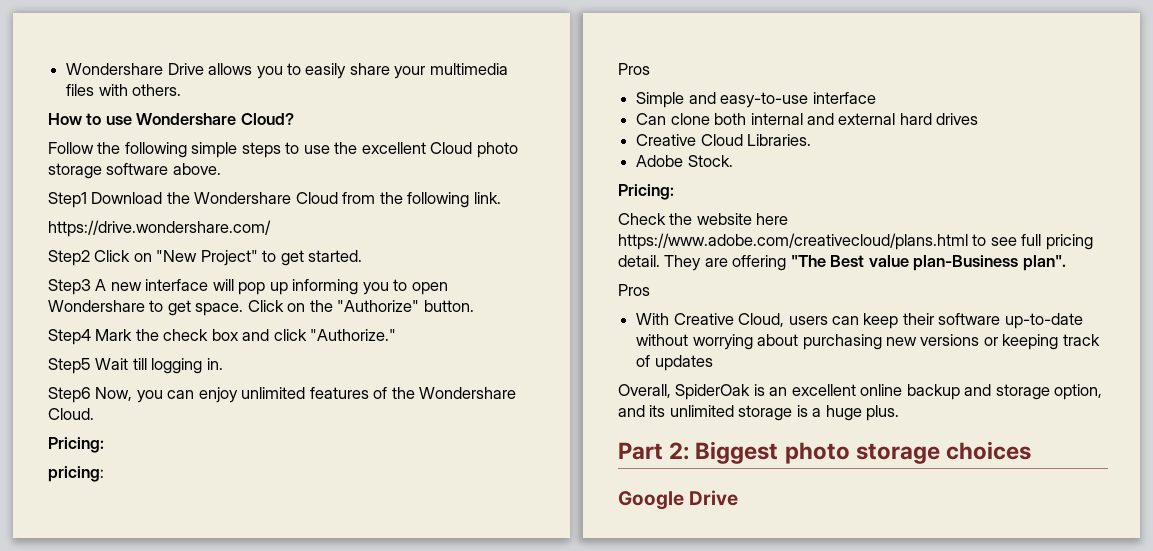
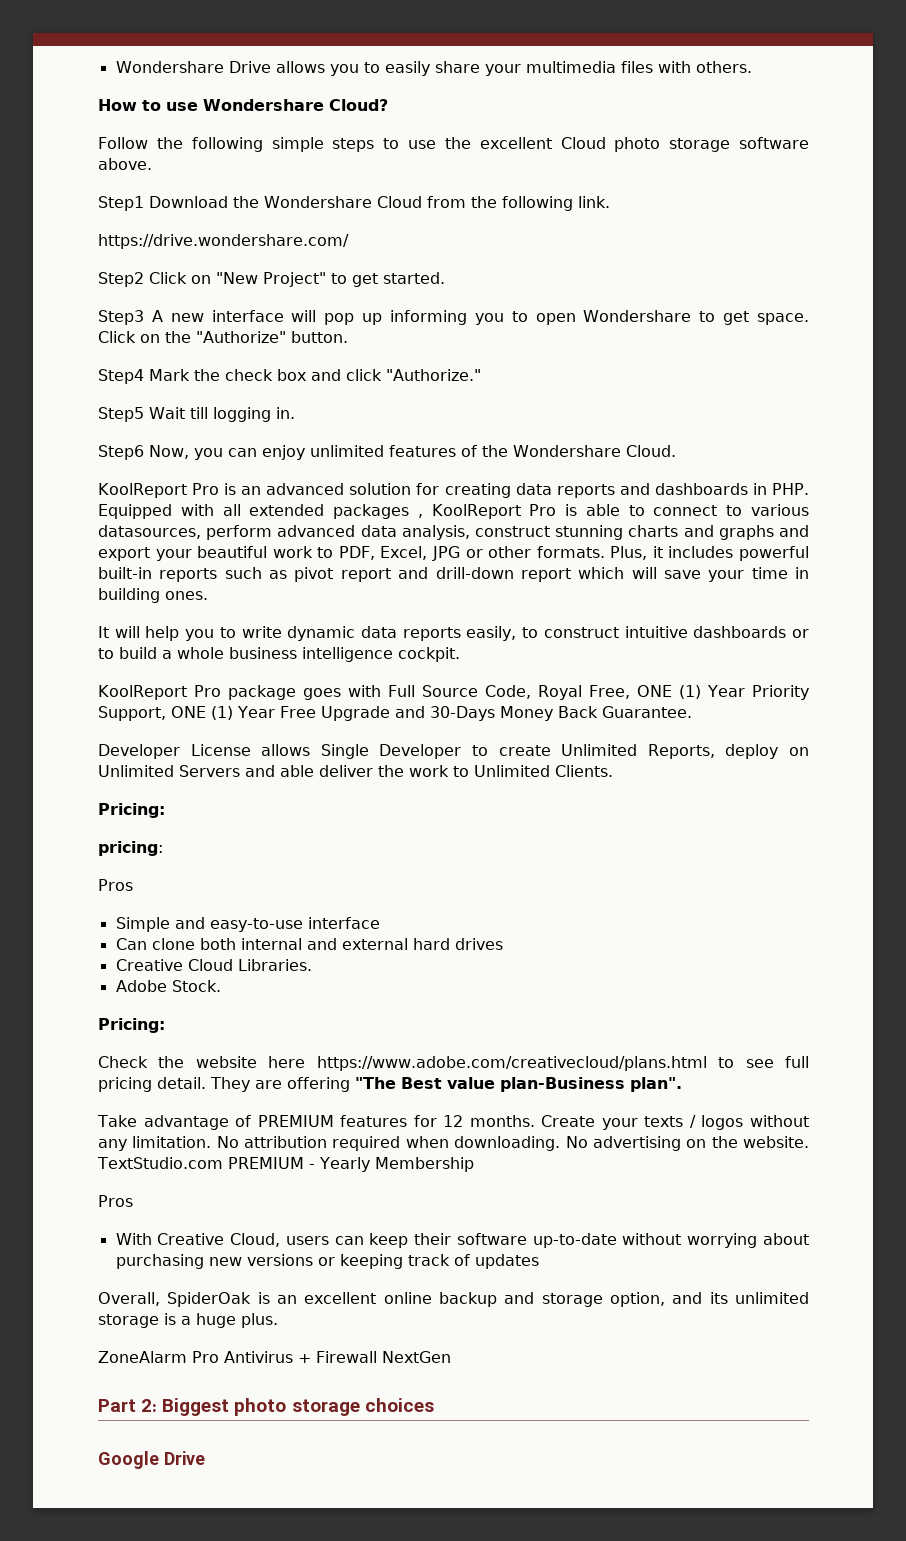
(94, 414) none -> [98,483,810,498] [98,504,810,519] [98,525,810,540] [98,546,809,561] [98,567,810,582] [98,588,208,603] [98,626,809,641] [98,647,460,662] [98,685,809,700] [98,706,692,721] [98,744,810,759] [98,765,613,777] // KoolReport Pro is an advanced solution for creating data reports and dashboards in PHP. Equipped with all extended packages , KoolReport Pro is able to connect to various datasources, perform advanced data analysis, construct stunning charts and graphs and export your beautiful work to PDF, Excel, JPG or other formats. Plus, it includes powerful built-in reports such as pivot report and drill-down report which will save your time in building ones. // It will help you to write dynamic data reports easily, to construct intuitive dashboards or to build a whole business intelligence cockpit. // KoolReport Pro package goes with Full Source Code, Royal Free, ONE (1) Year Priority Support, ONE (1) Year Free Upgrade and 30-Days Money Back Guarantee. // Developer License allows Single Developer to create Unlimited Reports, deploy on Unlimited Servers and able deliver the work to Unlimited Clients.
(1066, 263) none -> [97,1115,809,1130] [98,1136,810,1151] [97,1157,474,1172] // Take advantage of PREMIUM features for 12 months. Create your texts / logos without any limitation. No attribution required when downloading. No advertising on the website. TextStudio.com PREMIUM - Yearly Membership
(900, 413) none -> [98,1351,451,1363] // ZoneAlarm Pro Antivirus + Firewall NextGen

